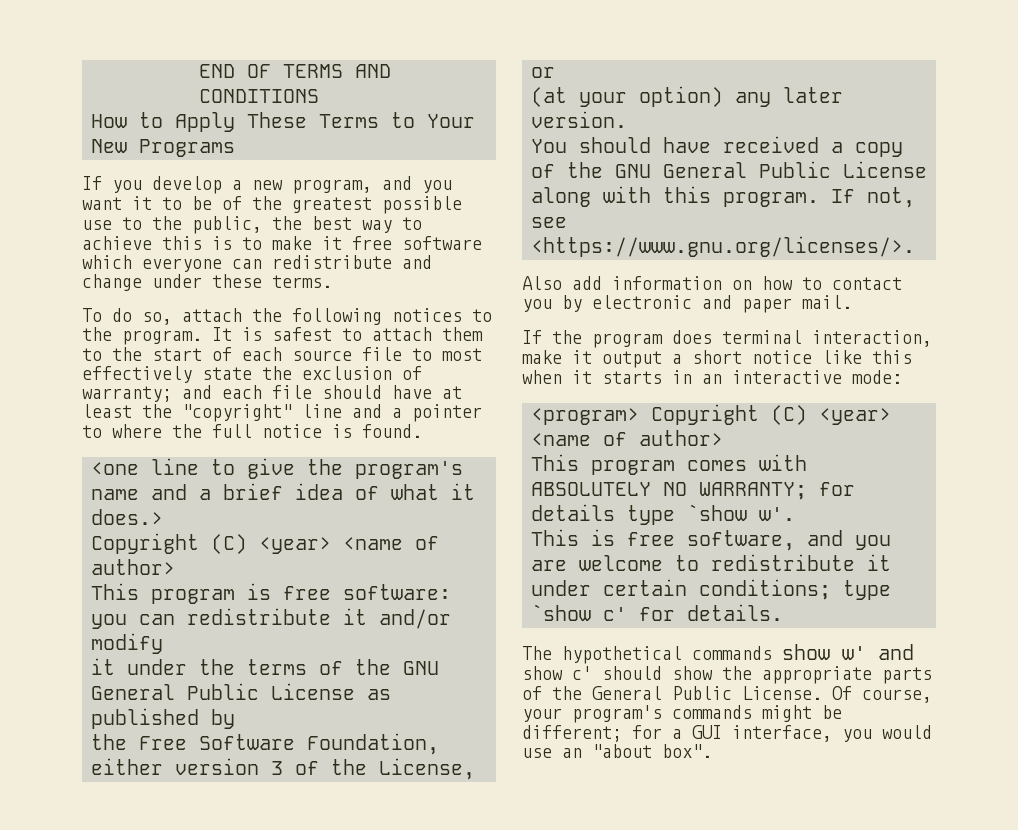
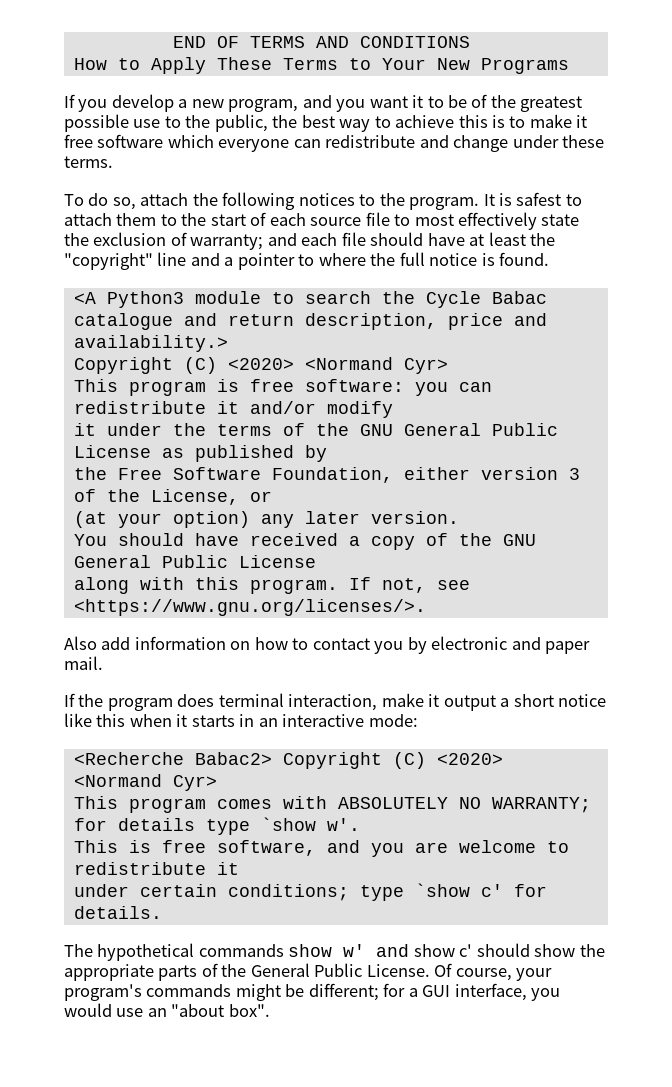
[91,458,463,479] [91,483,475,500] [91,509,163,525] [91,533,439,554] [91,559,175,575] <one line to give the program's name and a brief idea of what it does.> // Copyright (C) <year> <name of author> -> [73,291,547,308] [73,313,547,330] [73,335,228,352] [73,357,448,374] <A Python3 module to search the Cycle Babac catalogue and return description, price and availability.> // Copyright (C) <2020> <Normand Cyr>
[531,404,891,425] [531,430,723,446] <program> Copyright (C) <year> <name of author> -> [73,752,503,769] [73,774,217,791] <Recherche Babac2> Copyright (C) <2020> <Normand Cyr>

